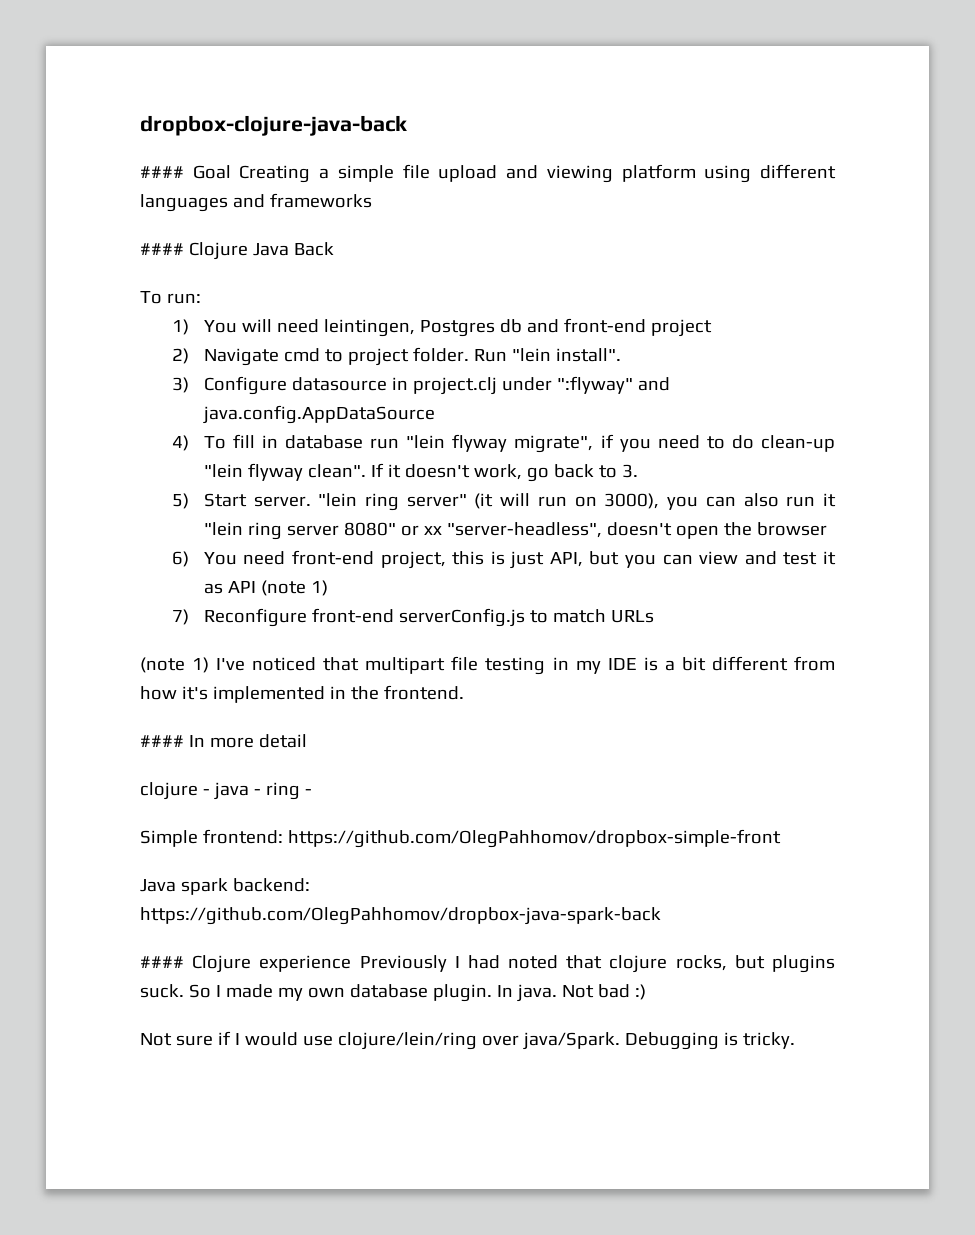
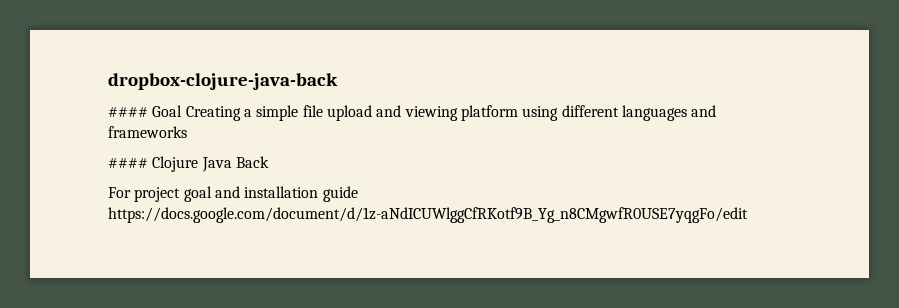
[140,291,201,304] [171,318,712,337] [171,347,621,366] [171,376,670,395] [202,405,435,424] [171,434,835,453] [203,463,638,482] [171,493,836,511] [203,522,827,540] [171,550,837,569] [203,580,328,596] [171,608,654,627] [140,656,835,675] [140,685,464,703] [140,734,307,748] [140,782,312,800] [140,829,781,848] [140,878,310,895] [140,907,661,925] [140,955,835,973] [140,984,646,1002] [140,1031,795,1050] To run: // 1) You will need leintingen, Postgres db and front-end project // 2) Navigate cmd to project folder. Run "lein install". // 3) Configure datasource in project.clj under ":flyway" and java.config.AppDataSource // 4) To fill in database run "lein flyway migrate", if you need to do clean-up "lein flyway clean". If it doesn't work, go back to 3. // 5) Start server. "lein ring server" (it will run on 3000), you can also run it "lein ring server 8080" or xx "server-headless", doesn't open the browser // 6) You need front-end project, this is just API, but you can view and test it as API (note 1) // 7) Reconfigure front-end serverConfig.js to match URLs // (note 1) I've noticed that multipart file testing in my IDE is a bit different from how it's implemented in the frontend. // #### In more detail // clojure - java - ring - // Simple frontend: https://github.com/OlegPahhomov/dropbox-simple-front // Java spark backend: https://github.com/OlegPahhomov/dropbox-java-spark-back // #### Clojure experience Previously I had noted that clojure rocks, but plugins suck. So I made my own database plugin. In java. Not bad :) // Not sure if I would use clojure/lein/ring over java/Spark. Debugging is tricky. -> [108,186,358,202] [108,207,748,223] For project goal and installation guide https://docs.google.com/document/d/1z-aNdICUWlggCfRKotf9B_Yg_n8CMgwfR0USE7yqgFo/edit

